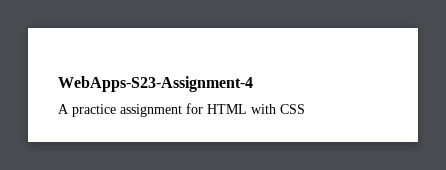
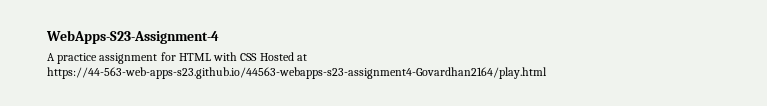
(305, 109) none -> [259,52,307,61] [47,67,547,79] Hosted at https://44-563-web-apps-s23.github.io/44563-webapps-s23-assignment4-Govardhan2164/play.html

